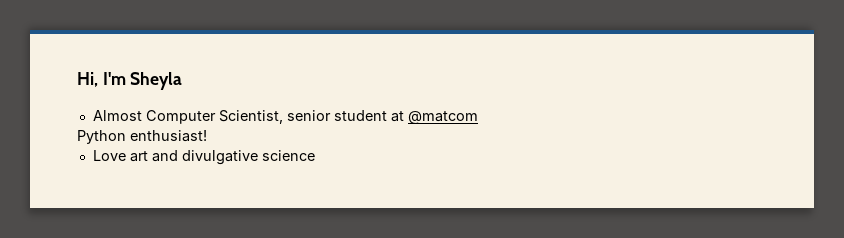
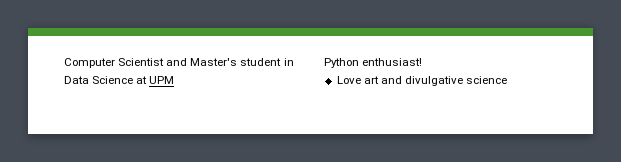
[77,72,183,90] [92,110,478,124] Hi, I'm Sheyla // Almost Computer Scientist, senior student at @matcom -> [64,58,294,68] [64,76,175,84] Computer Scientist and Master's student in Data Science at UPM

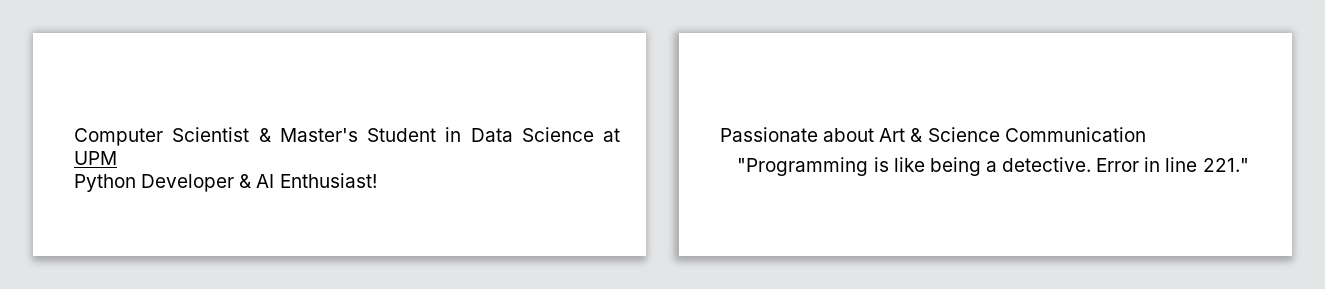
[166,58,282,66] and Master's student -> [258,128,436,142] & Master's Student
[362,58,423,66] [336,76,508,86] enthusiast! // Love art and divulgative science -> [141,173,377,192] [720,127,1146,142] [737,157,1249,176] Developer & AI Enthusiast! // Passionate about Art & Science Communication // "Programming is like being a detective. Error in line 221."

